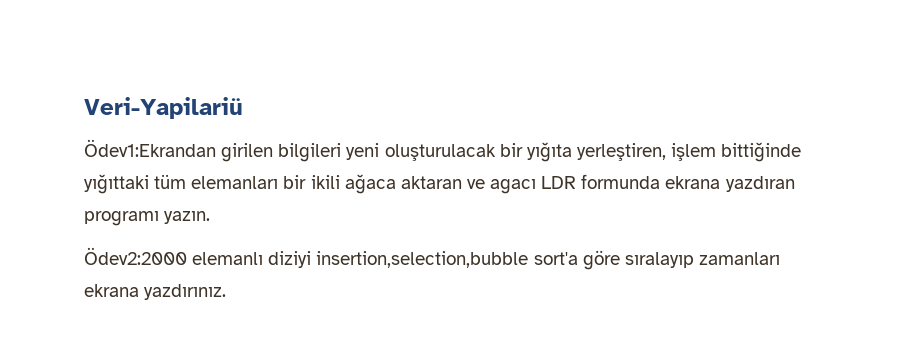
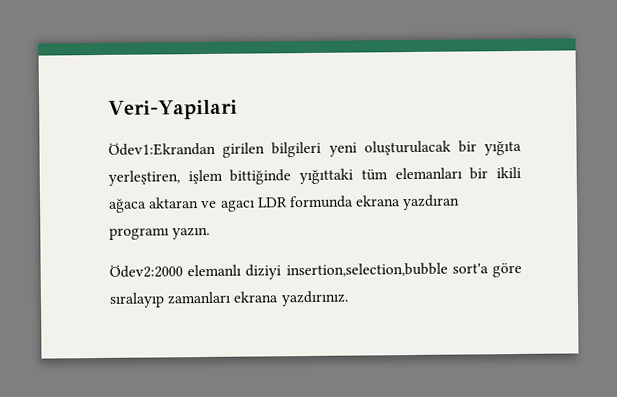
[84,97,243,119] Veri-Yapilariü -> [108,99,238,120] Veri-Yapilari

